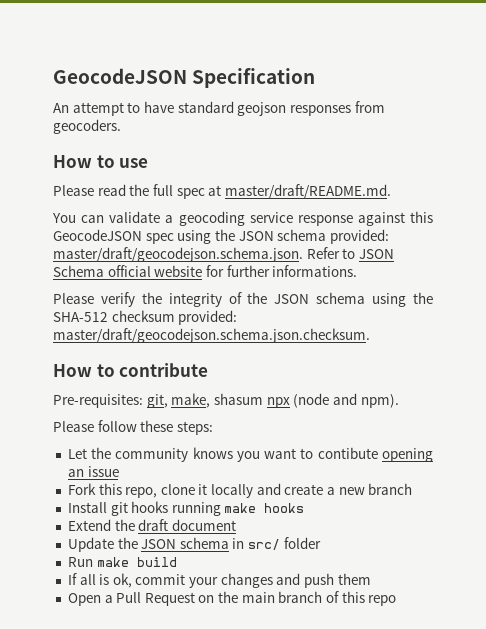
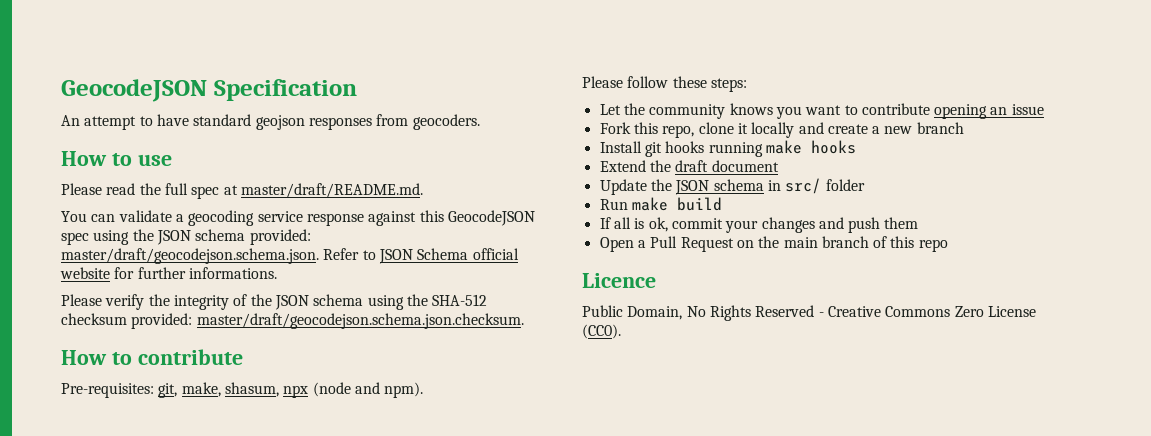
[213,393,263,405] shasum -> [224,382,279,397] shasum,
[317,447,378,459] contibute -> [861,103,930,115] contribute
(397, 600) none -> [582,273,656,288] [582,305,1036,321] [582,324,621,339] // Licence // Public Domain, No Rights Reserved - Creative Commons Zero License (CC0).

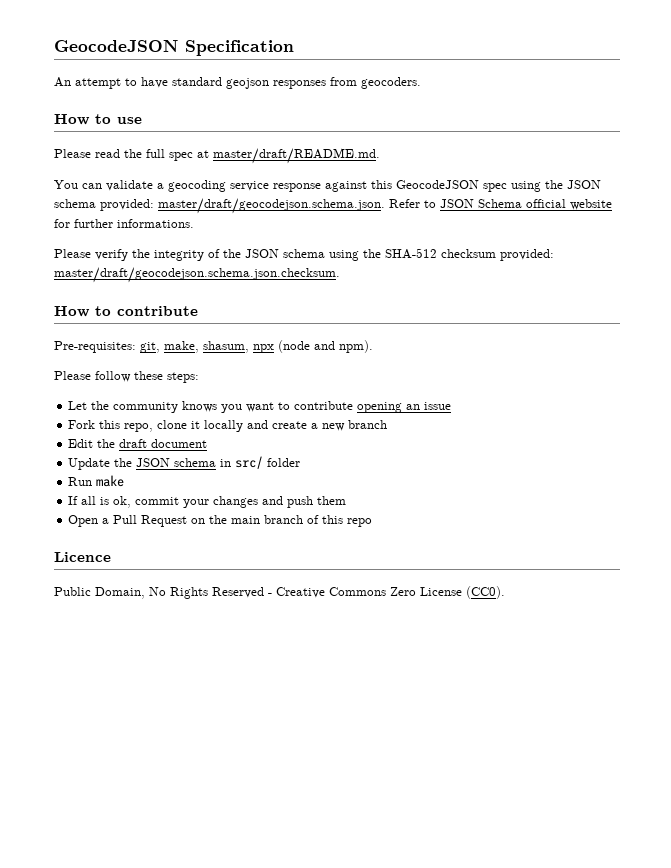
[599,140,856,157] [599,160,646,172] Install git hooks running make hooks // Extend -> [68,439,94,448] Edit
[676,197,722,211] build -> (125, 481) none

